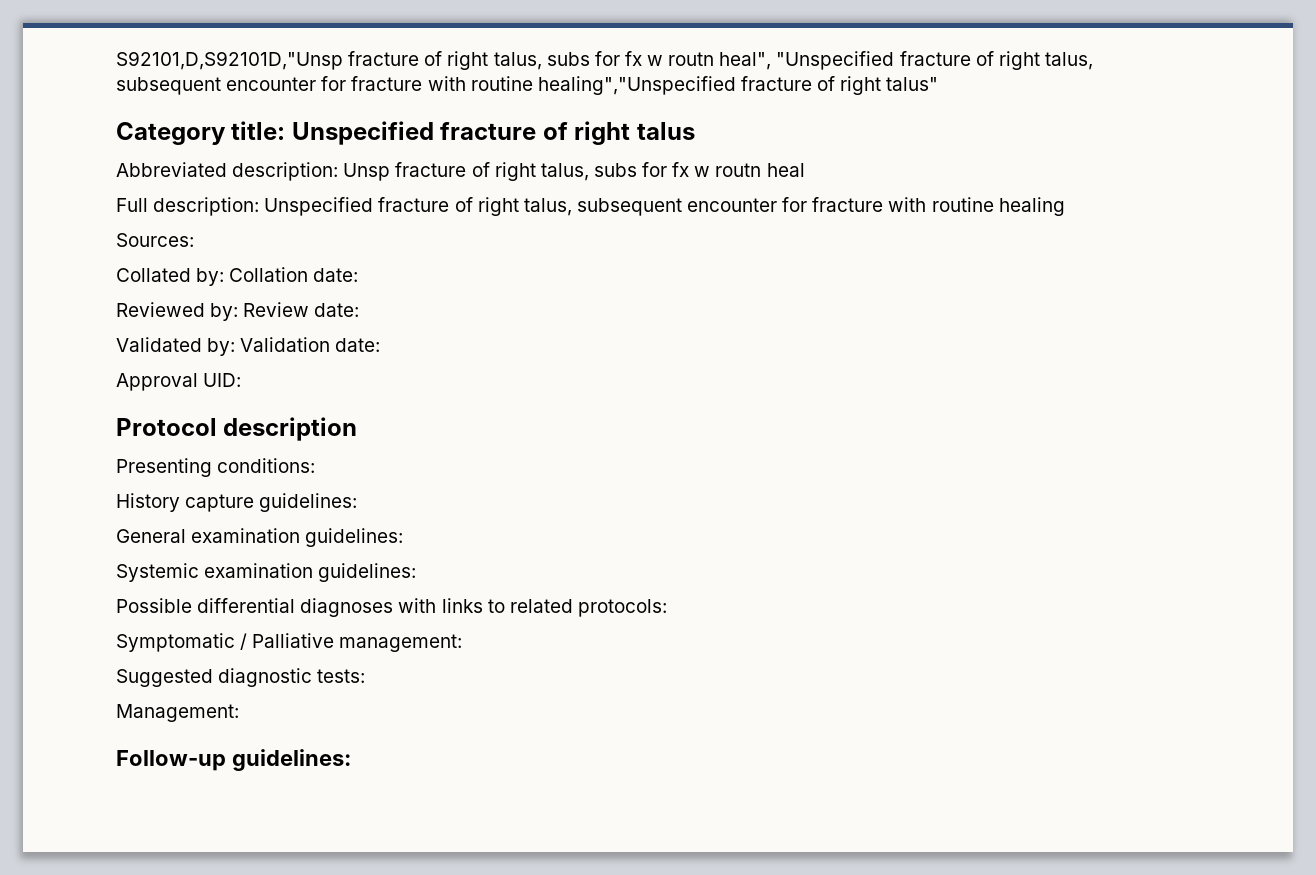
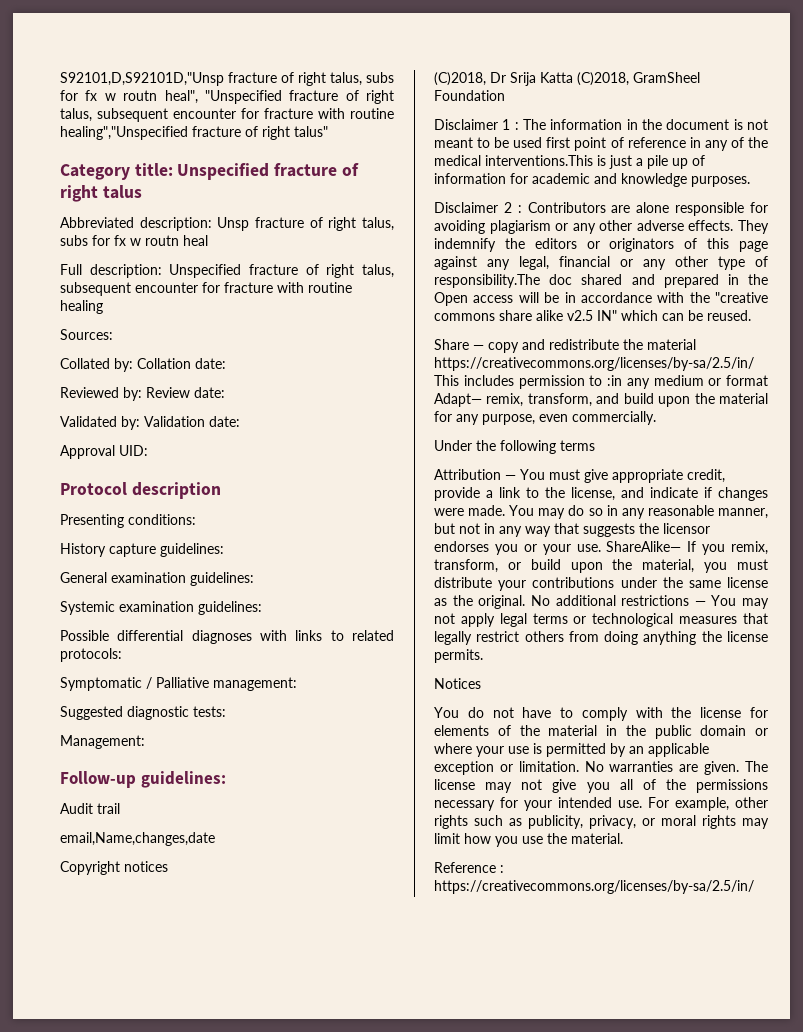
(351, 760) none -> [60,803,120,814] [60,832,215,846] [60,861,168,875] [434,72,700,86] [434,90,505,101] [434,119,768,130] [434,137,768,151] [434,155,705,169] [434,173,750,187] [434,202,768,216] [434,220,769,234] [434,238,768,252] [434,256,768,270] [434,274,768,288] [434,292,768,306] [434,310,751,321] [434,339,696,353] [434,357,754,371] [434,375,768,389] [434,393,768,407] [434,411,656,425] [434,440,595,454] [434,469,725,483] [434,487,768,501] [434,505,768,519] [434,523,710,537] [434,541,768,555] [434,559,768,573] [434,577,768,591] [434,595,769,609] [434,613,768,627] [434,631,768,645] [434,649,483,663] [434,678,481,689] [434,707,768,721] [434,725,768,739] [434,743,709,757] [434,761,768,775] [434,779,768,793] [434,797,768,811] [434,815,769,829] [434,833,623,847] [434,862,504,873] [434,880,754,894] // Audit trail // email,Name,changes,date // Copyright notices // (C)2018, Dr Srija Katta (C)2018, GramSheel Foundation // Disclaimer 1 : The information in the document is not meant to be used first point of reference in any of the medical interventions.This is just a pile up of information for academic and knowledge purposes. // Disclaimer 2 : Contributors are alone responsible for avoiding plagiarism or any other adverse effects. They indemnify the editors or originators of this page against any legal, financial or any other type of responsibility.The doc shared and prepared in the Open access will be in accordance with the "creative commons share alike v2.5 IN" which can be reused. // Share — copy and redistribute the material https://creativecommons.org/licenses/by-sa/2.5/in/ This includes permission to :in any medium or format Adapt— remix, transform, and build upon the material for any purpose, even commercially. // Under the following terms // Attribution — You must give appropriate credit, provide a link to the license, and indicate if changes were made. You may do so in any reasonable manner, but not in any way that suggests the licensor endorses you or your use. ShareAlike— If you remix, transform, or build upon the material, you must distribute your contributions under the same license as the original. No additional restrictions — You may not apply legal terms or technological measures that legally restrict others from doing anything the license permits. // Notices // You do not have to comply with the license for elements of the material in the public domain or where your use is permitted by an applicable exception or limitation. No warranties are given. The license may not give you all of the permissions necessary for your intended use. For example, other rights such as publicity, privacy, or moral rights may limit how you use the material. // Reference : https://creativecommons.org/licenses/by-sa/2.5/in/

